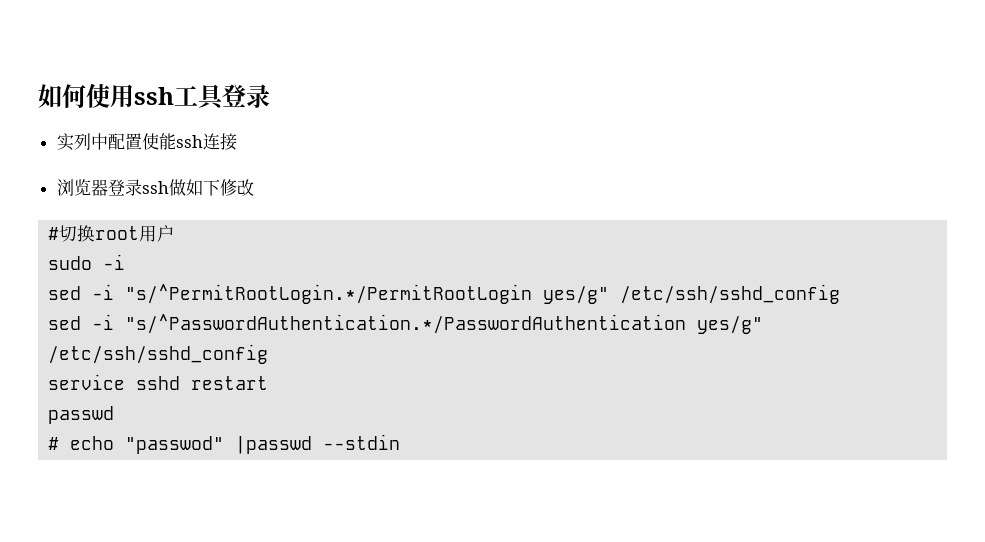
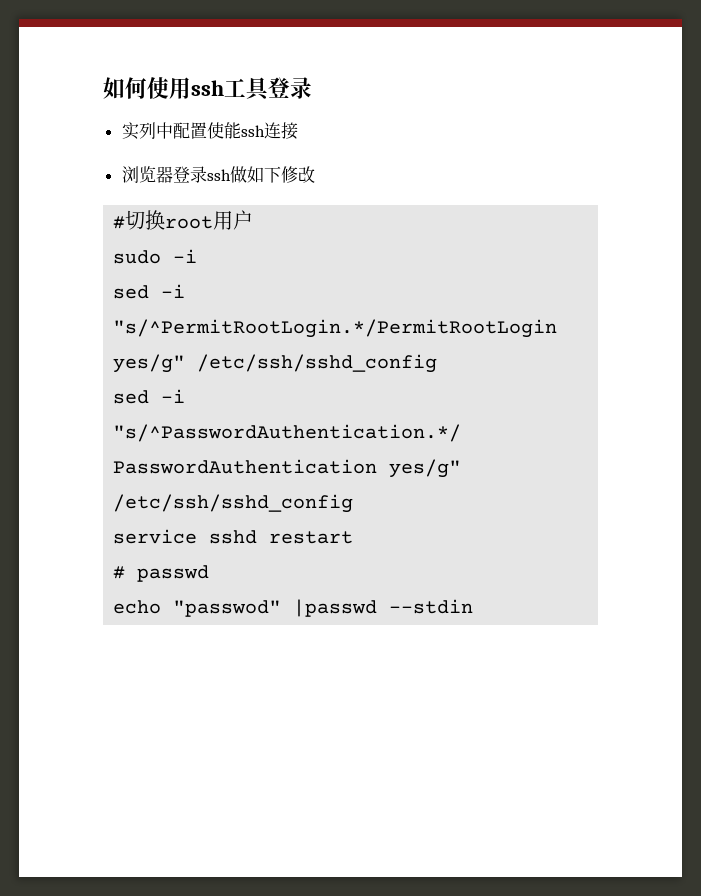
(269, 383) none -> [113,566,126,579] #
[48,437,60,450] # -> (210, 573) none

